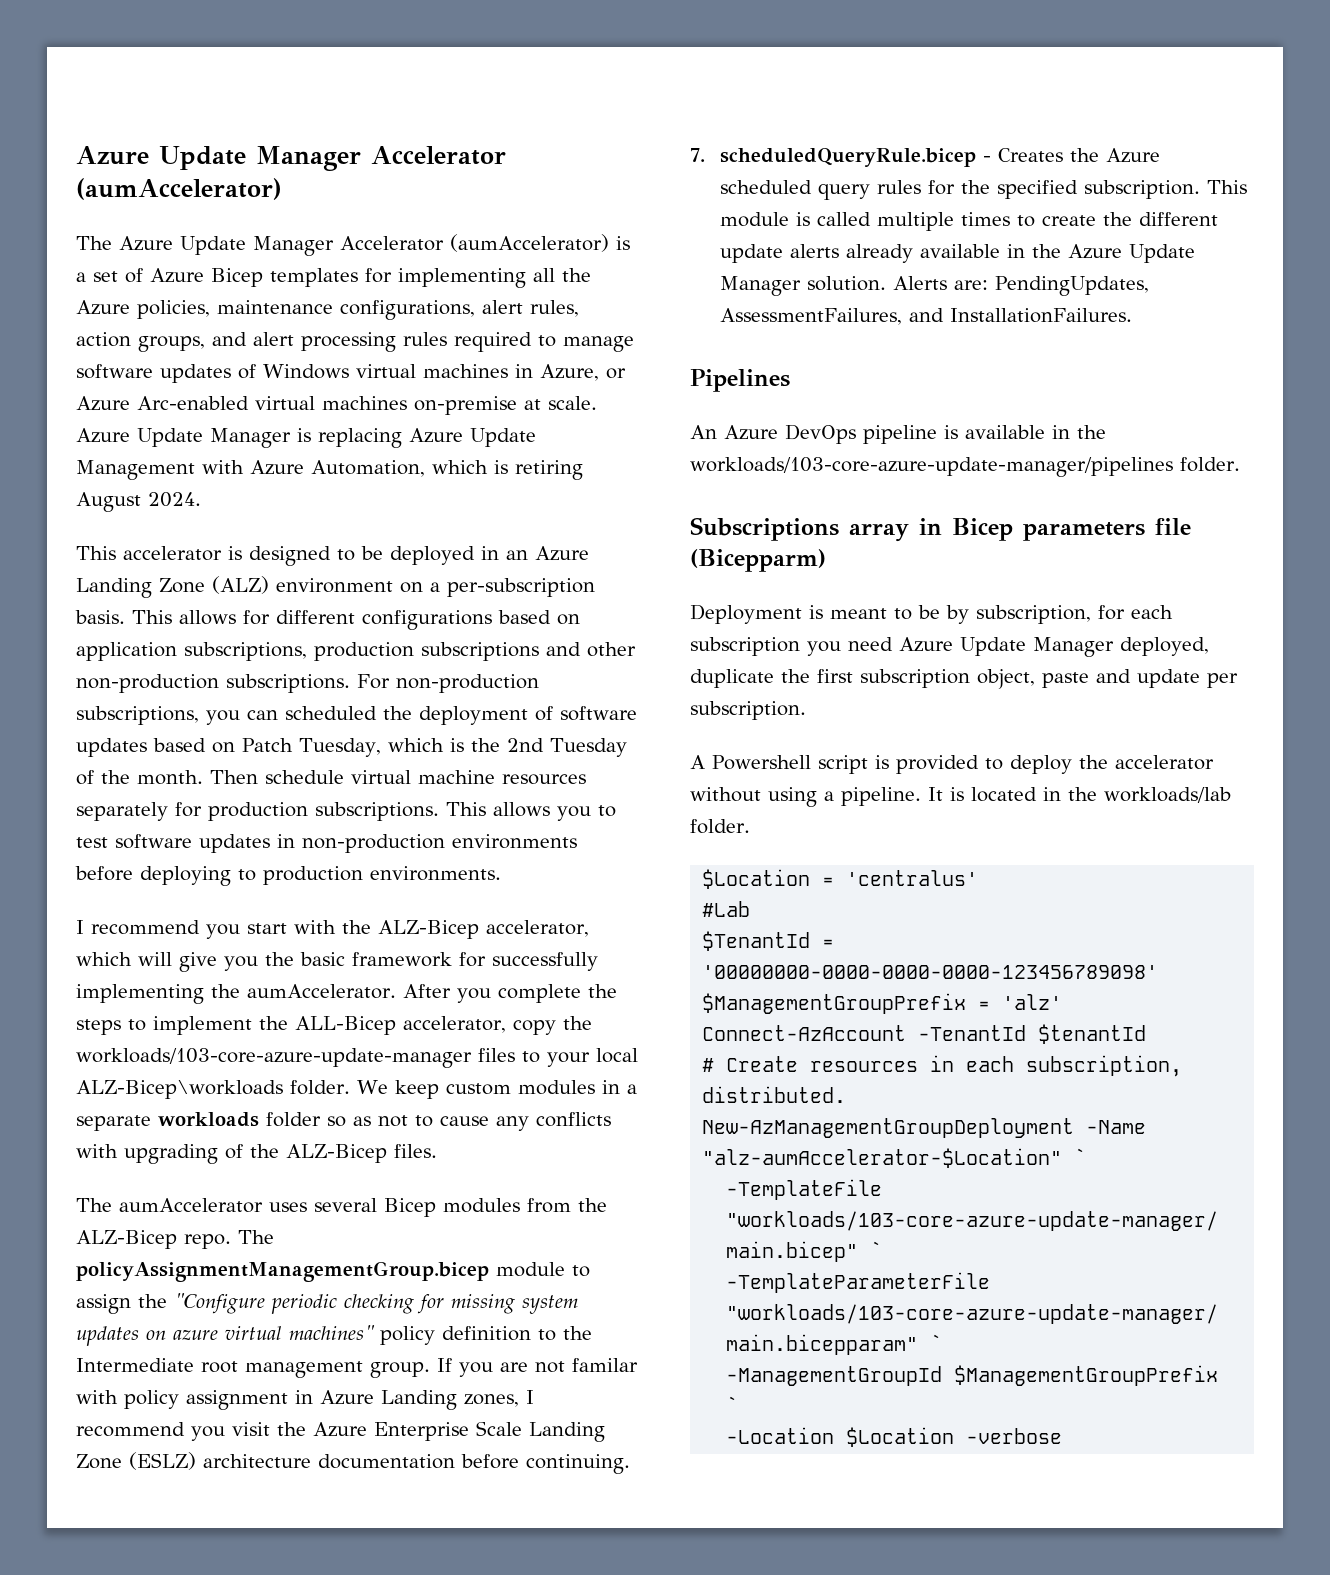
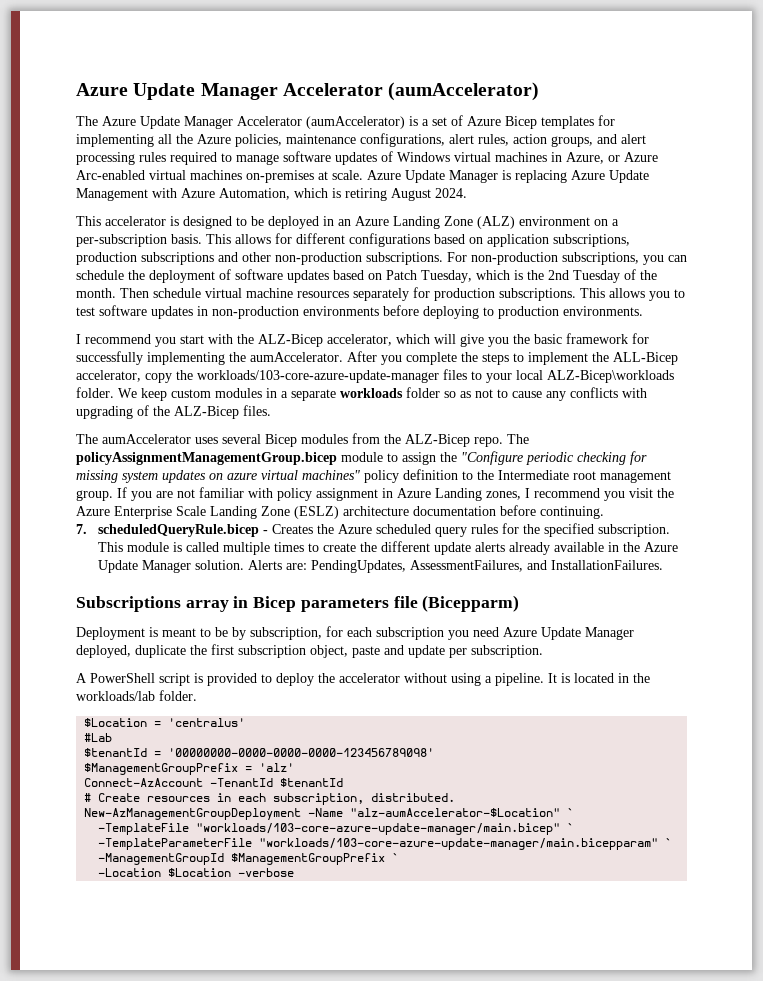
[414,396,517,415] on-premise -> [246,170,314,183] on-premises
[285,706,377,720] scheduled -> [76,270,124,280] schedule
[572,1358,638,1372] familar -> [199,487,244,498] familiar
[690,369,790,392] [690,424,1106,444] [690,457,1240,477] // Pipelines // An Azure DevOps pipeline is available in the workloads/103-core-azure-update-manager/pipelines folder. -> (664, 565) none
[712,755,811,770] Powershell -> [90,673,155,683] PowerShell
[702,931,811,951] $TenantId -> [84,748,148,757] $tenantId

